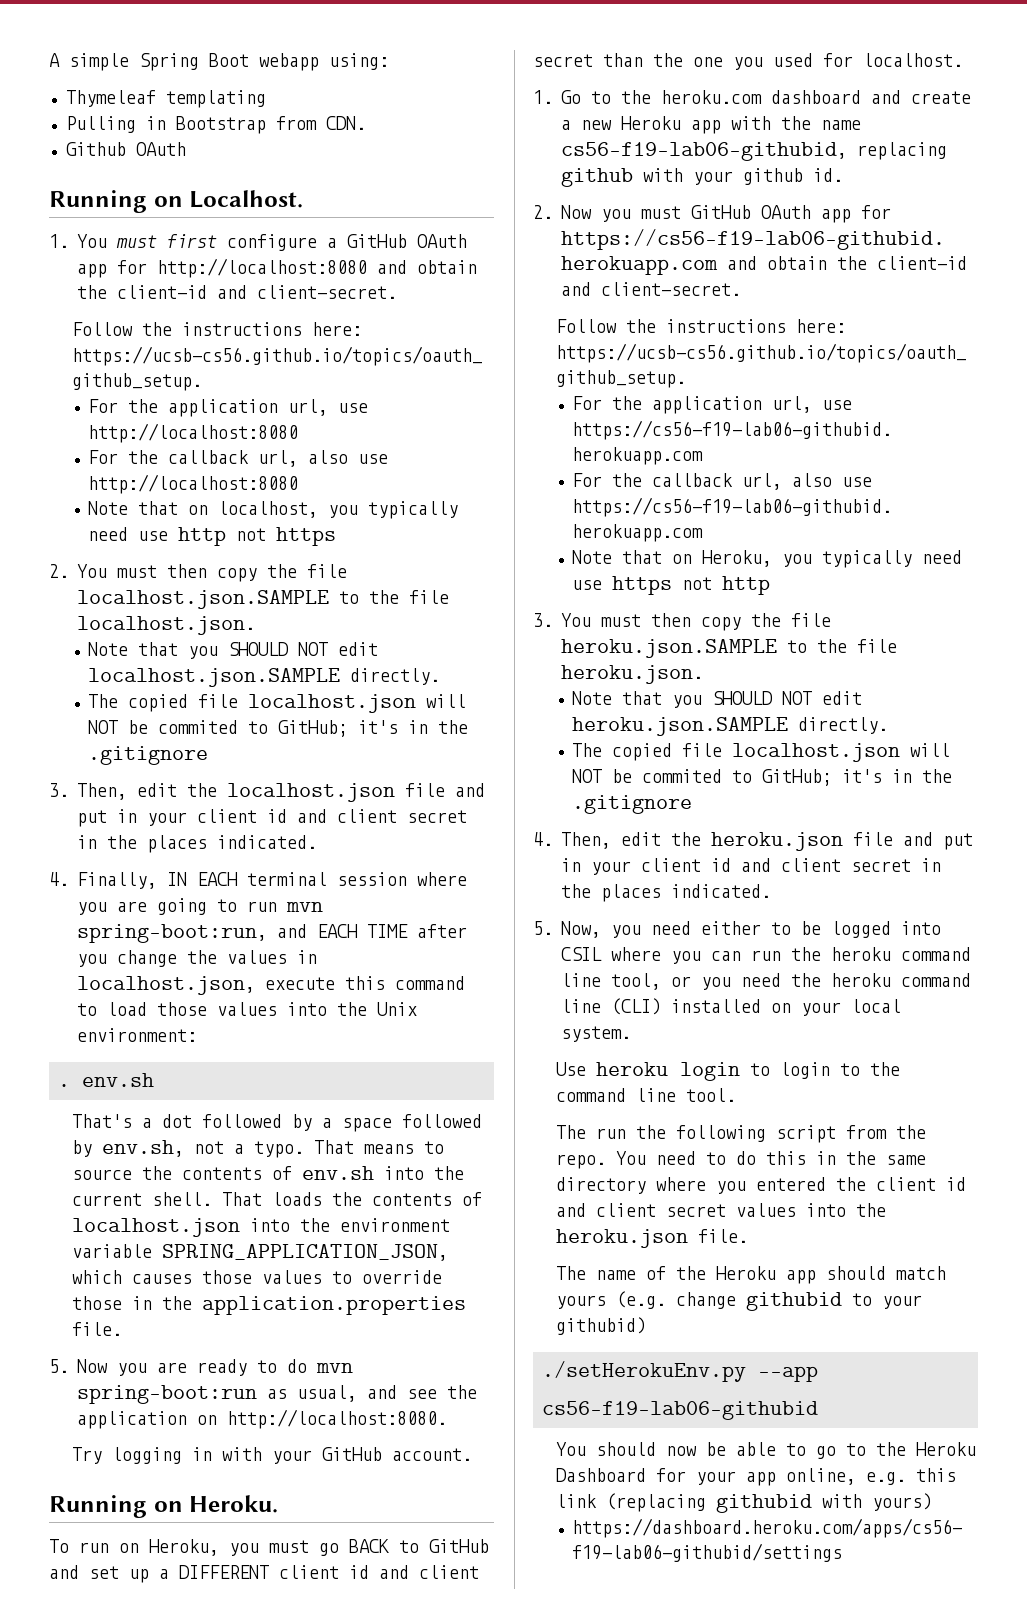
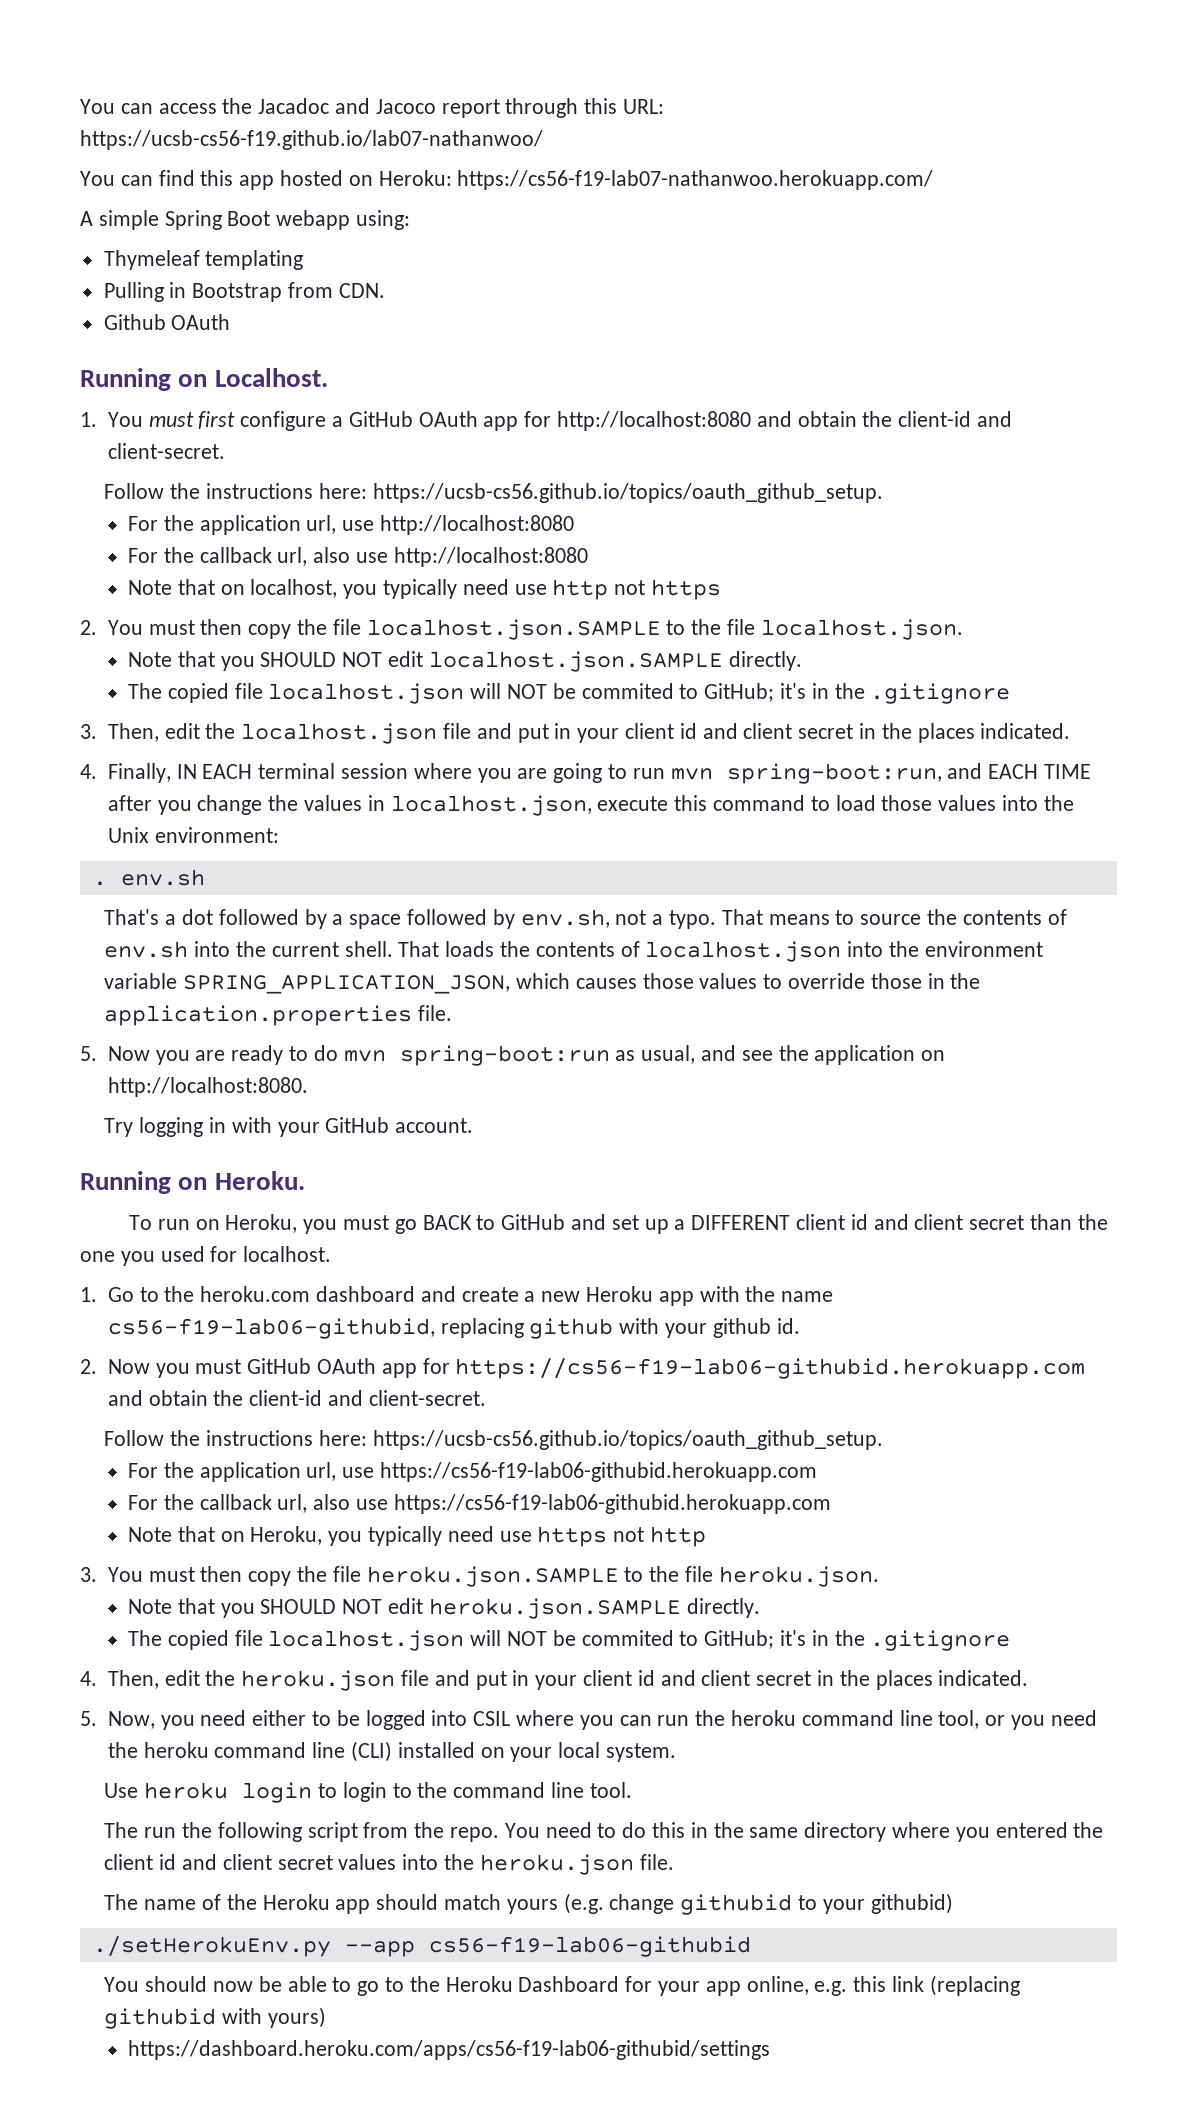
(49, 60) none -> [80,98,665,118] [80,130,543,150] [80,170,934,190] You can access the Jacadoc and Jacoco report through this URL: https://ucsb-cs56-f19.github.io/lab07-nathanwoo/ // You can find this app hosted on Heroku: https://cs56-f19-lab07-nathanwoo.herokuapp.com/ //

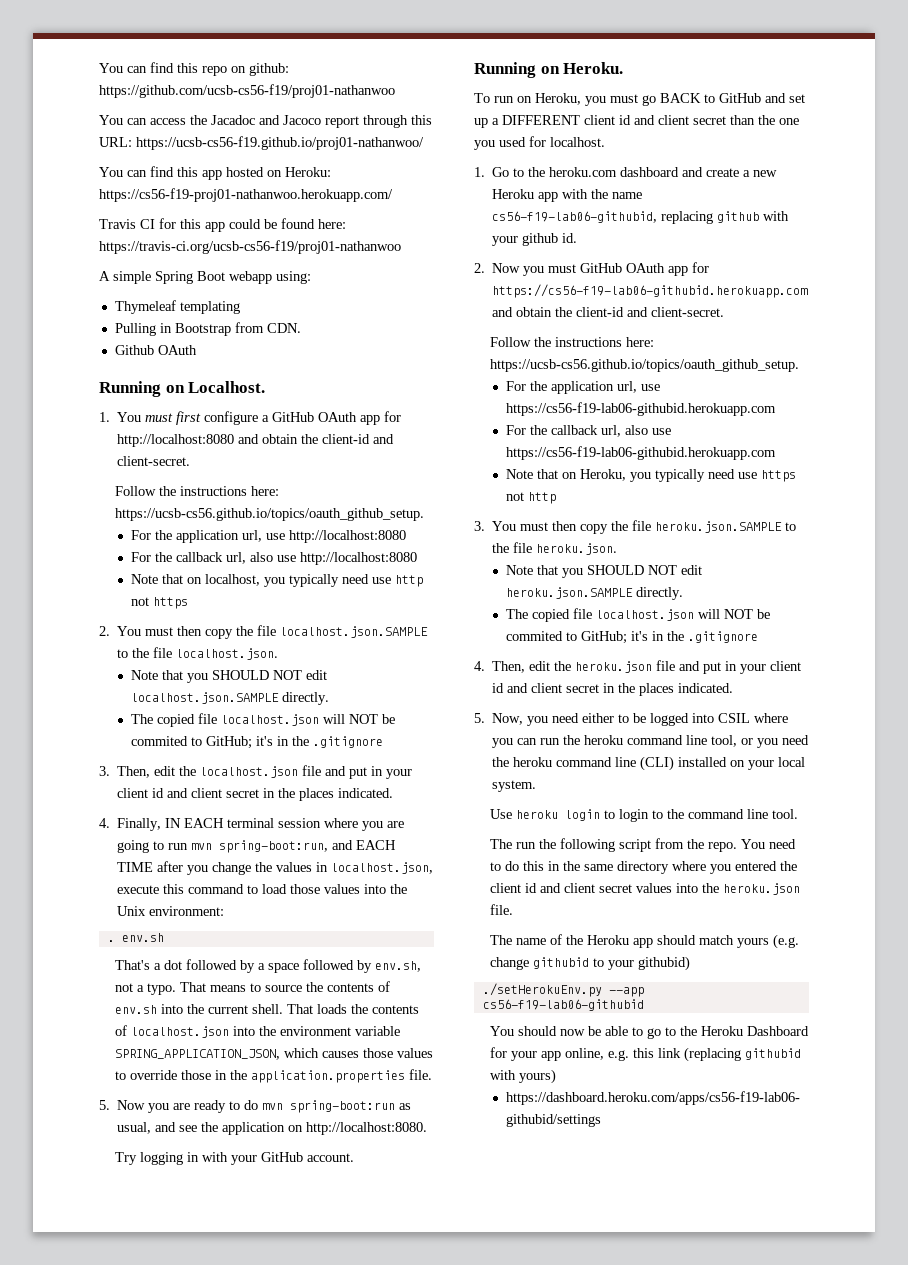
[80,99,153,114] You can -> [99,62,289,76] [99,84,395,98] [99,115,147,125] You can find this repo on github: https://github.com/ucsb-cs56-f19/proj01-nathanwoo // You can
[80,130,543,150] https://ucsb-cs56-f19.github.io/lab07-nathanwoo/ -> [136,136,424,150] https://ucsb-cs56-f19.github.io/proj01-nathanwoo/
[457,170,934,190] https://cs56-f19-lab07-nathanwoo.herokuapp.com/ -> [99,188,393,202] [99,218,346,232] [99,240,401,254] https://cs56-f19-proj01-nathanwoo.herokuapp.com/ // Travis CI for this app could be found here: https://travis-ci.org/ucsb-cs56-f19/proj01-nathanwoo

